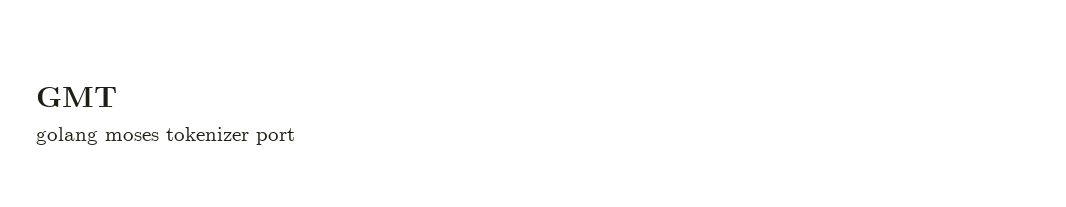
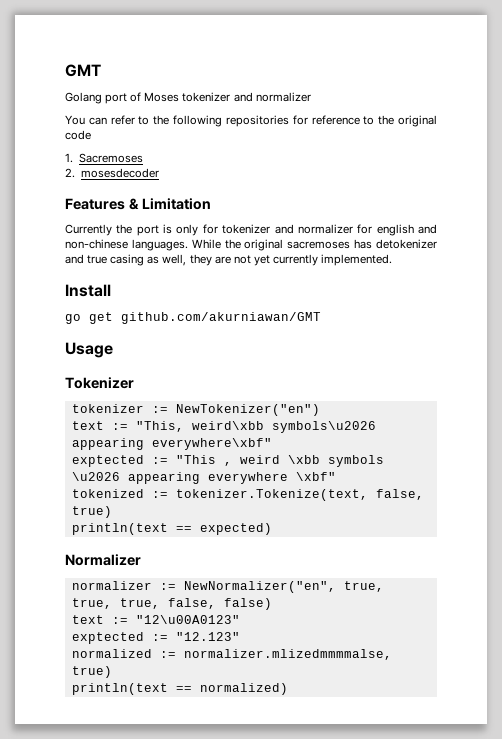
[36,127,295,145] golang moses tokenizer port -> [65,92,311,104] [65,115,437,127] [65,130,91,140] [65,153,144,163] [65,168,159,178] [65,198,211,210] [65,224,438,236] [65,239,437,251] [65,254,393,266] [65,284,111,297] [65,312,321,324] [65,342,113,358] [65,377,134,389] [71,404,320,416] [71,421,376,433] [71,438,272,450] [71,455,384,467] [71,472,336,484] [71,489,424,501] [71,506,112,518] [71,523,272,535] [65,554,141,566] [71,581,384,593] [71,598,272,610] [71,615,240,624] [71,632,240,644] [71,649,392,660] [71,666,112,678] [71,683,288,695] Golang port of Moses tokenizer and normalizer // You can refer to the following repositories for reference to the original code // 1. Sacremoses // 2. mosesdecoder // Features & Limitation // Currently the port is only for tokenizer and normalizer for english and non-chinese languages. While the original sacremoses has detokenizer and true casing as well, they are not yet currently implemented. // Install // go get github.com/akurniawan/GMT // Usage // Tokenizer // tokenizer := NewTokenizer("en") // text := "This, weird\xbb symbols\u2026 appearing everywhere\xbf" // exptected := "This , weird \xbb symbols \u2026 appearing everywhere \xbf" // tokenized := tokenizer.Tokenize(text, false, true) // println(text == expected) // Normalizer // normalizer := NewNormalizer("en", true, true, true, false, false) // text := "12\u00A0123" // exptected := "12.123" // normalized := normalizer.mlizedmmmmalse, true) // println(text == normalized)

